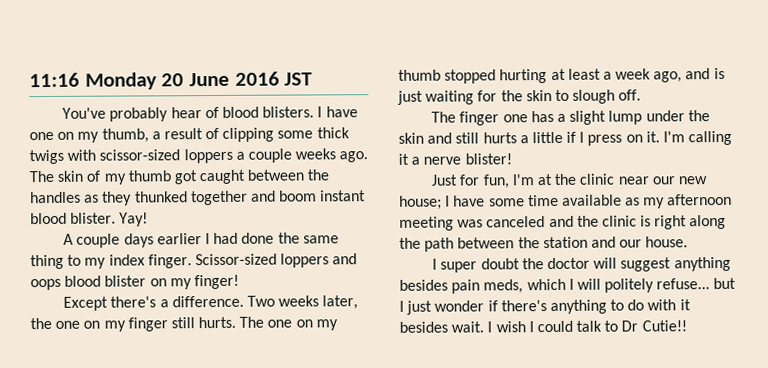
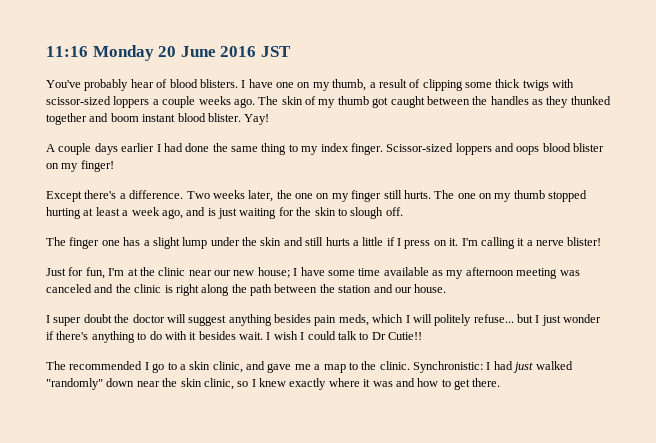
(687, 326) none -> [46,361,573,373] [46,378,501,390] // The recommended I go to a skin clinic, and gave me a map to the clinic. Synchronistic: I had just walked "randomly" down near the skin clinic, so I knew exactly where it was and how to get there.

